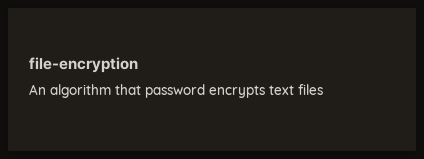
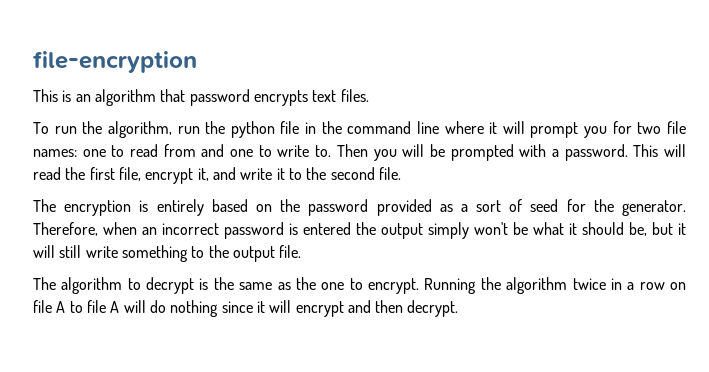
[29,84,46,95] An -> [33,89,91,102] This is an
[298,84,323,95] files -> [340,89,369,102] [33,121,687,138] [33,144,686,161] [33,167,401,184] [33,199,686,216] [33,222,686,239] [33,245,302,262] [33,277,686,294] [33,300,459,317] files. // To run the algorithm, run the python file in the command line where it will prompt you for two file names: one to read from and one to write to. Then you will be prompted with a password. This will read the first file, encrypt it, and write it to the second file. // The encryption is entirely based on the password provided as a sort of seed for the generator. Therefore, when an incorrect password is entered the output simply won't be what it should be, but it will still write something to the output file. // The algorithm to decrypt is the same as the one to encrypt. Running the algorithm twice in a row on file A to file A will do nothing since it will encrypt and then decrypt.

